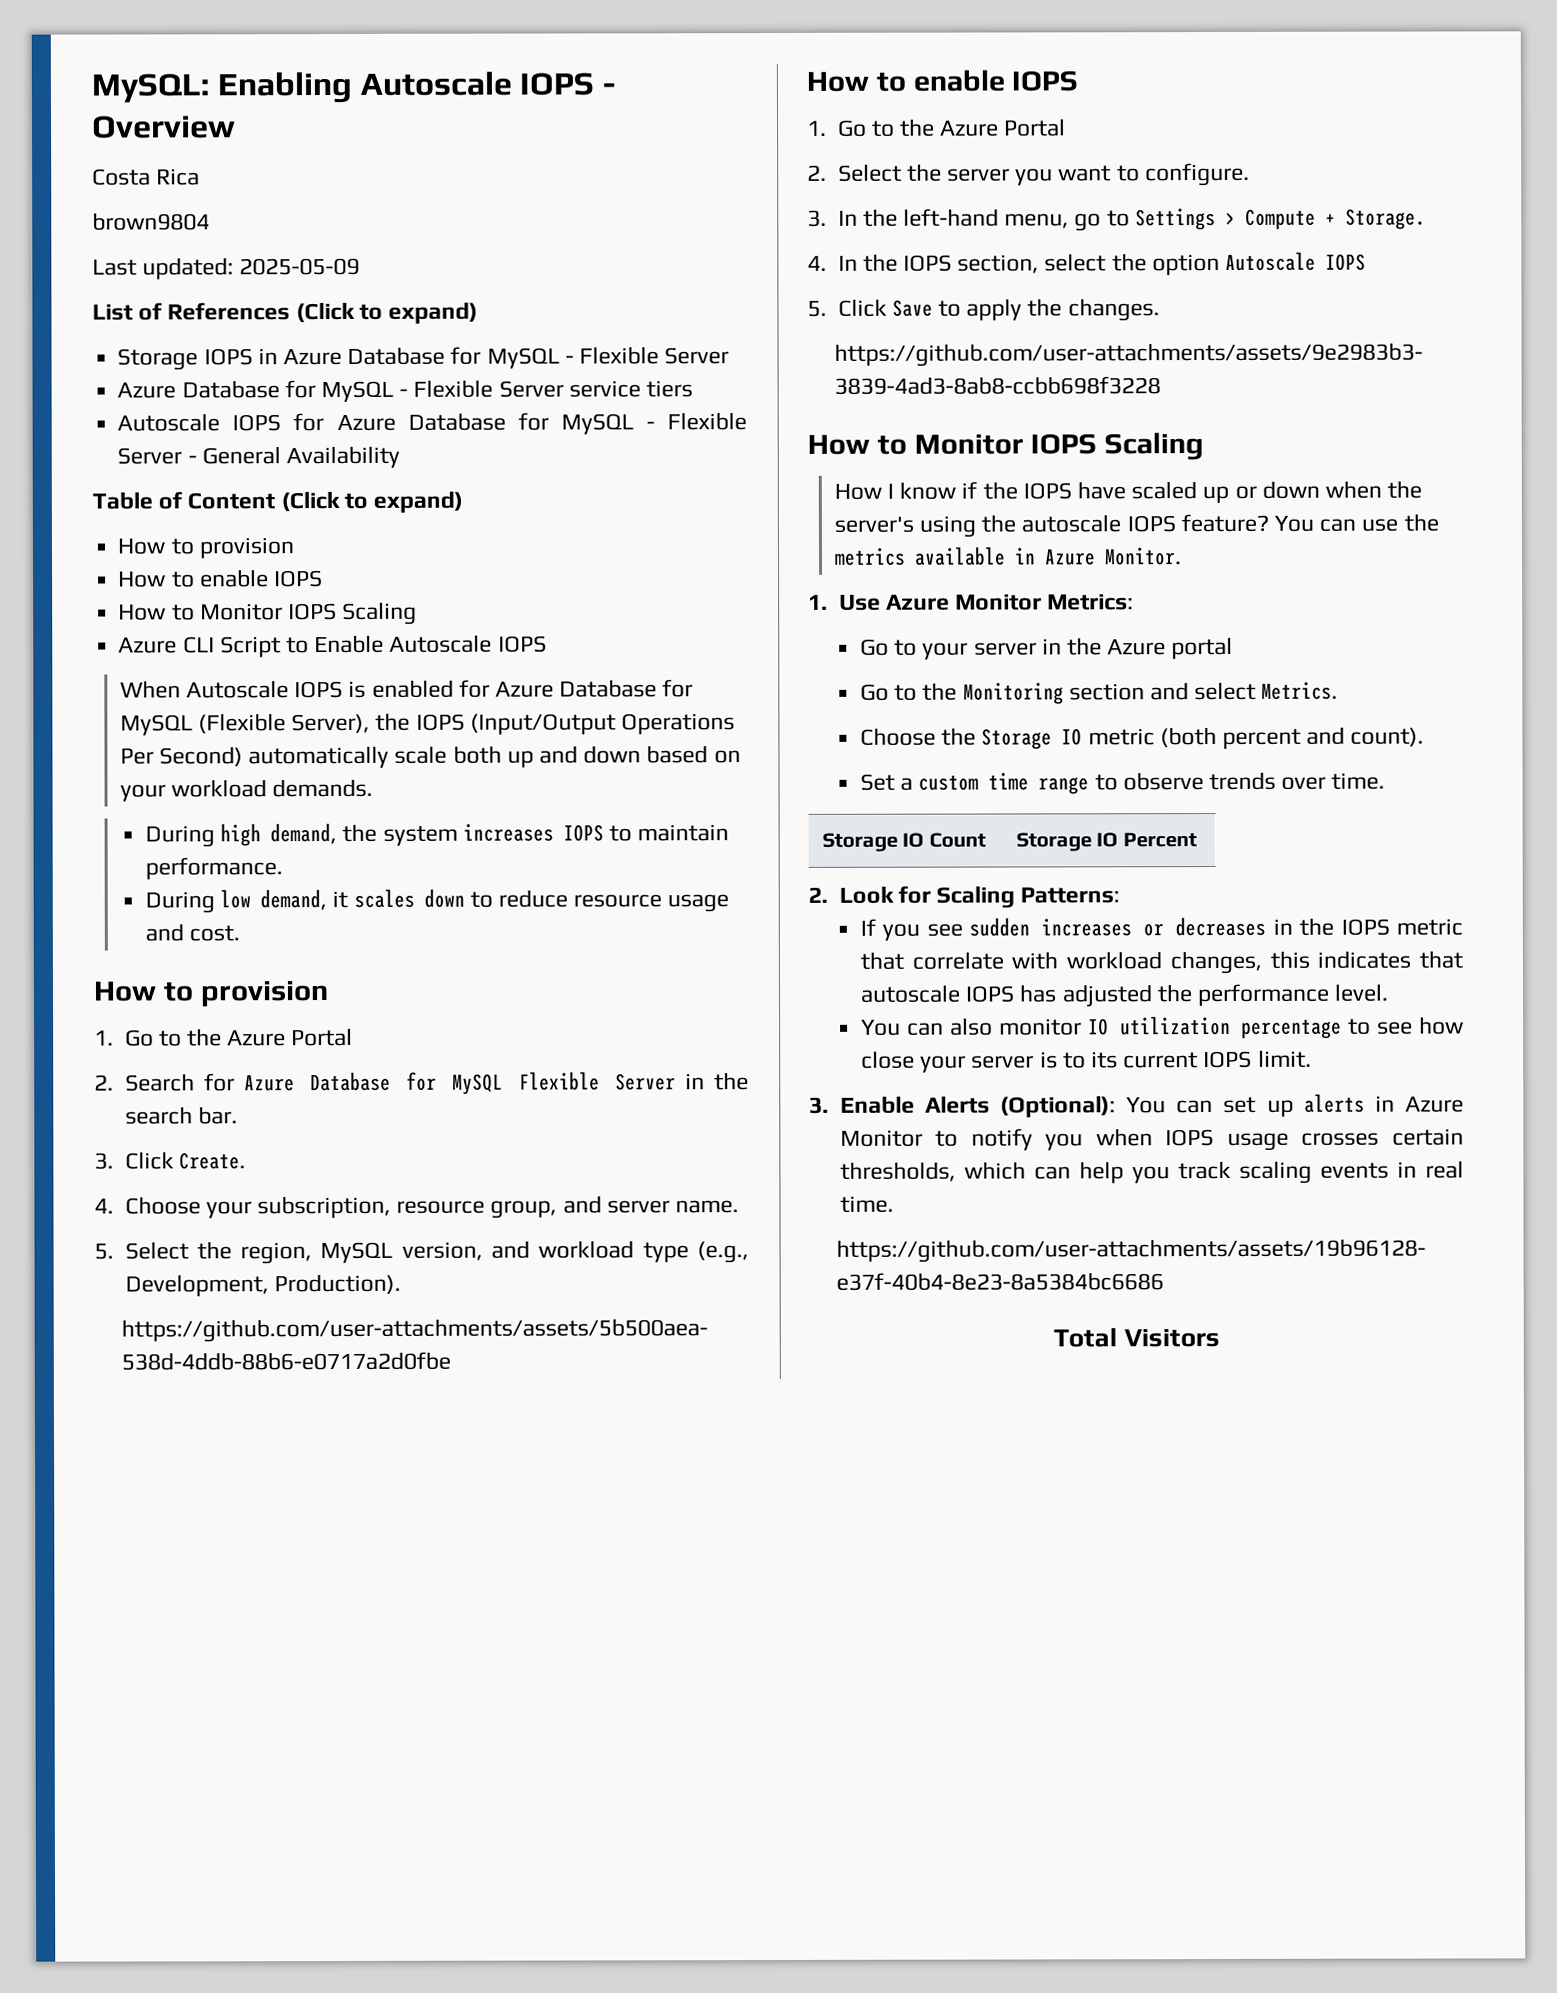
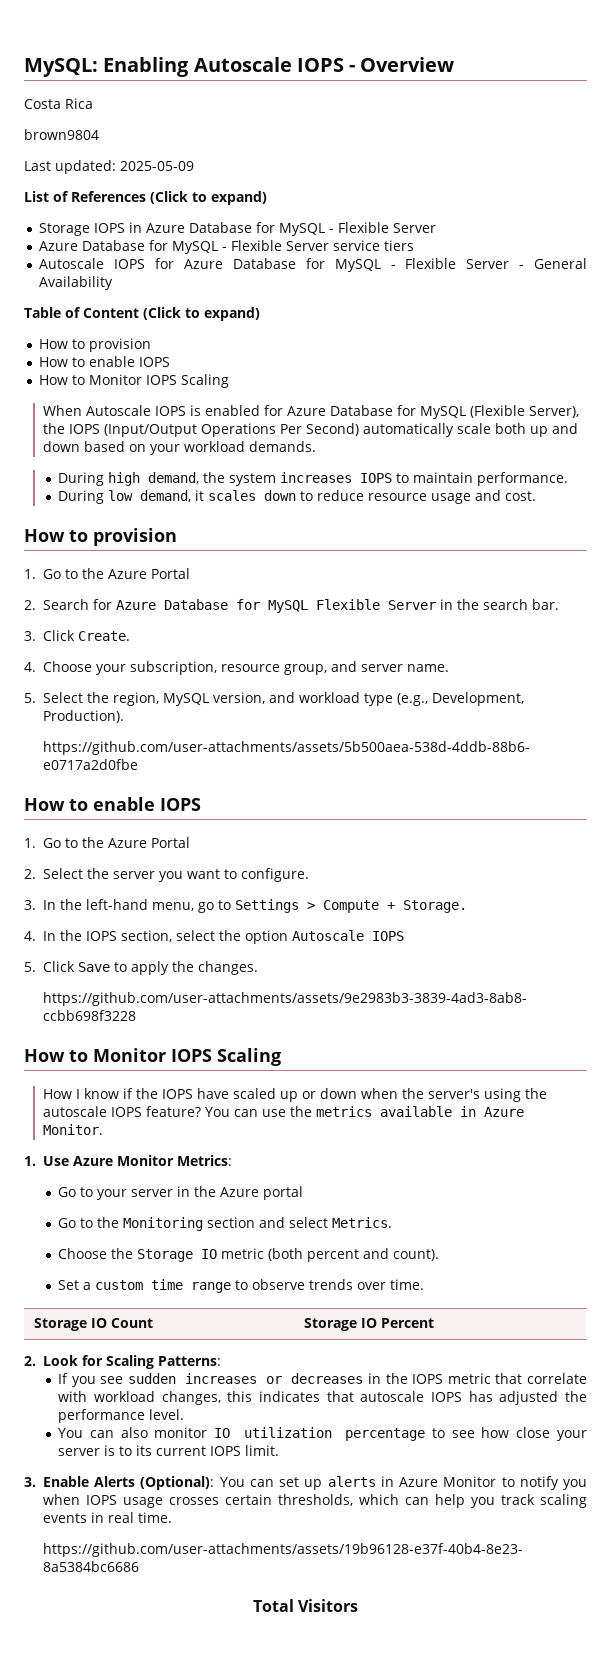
[118,634,547,658] // Azure CLI Script to Enable Autoscale IOPS -> (230, 381) none

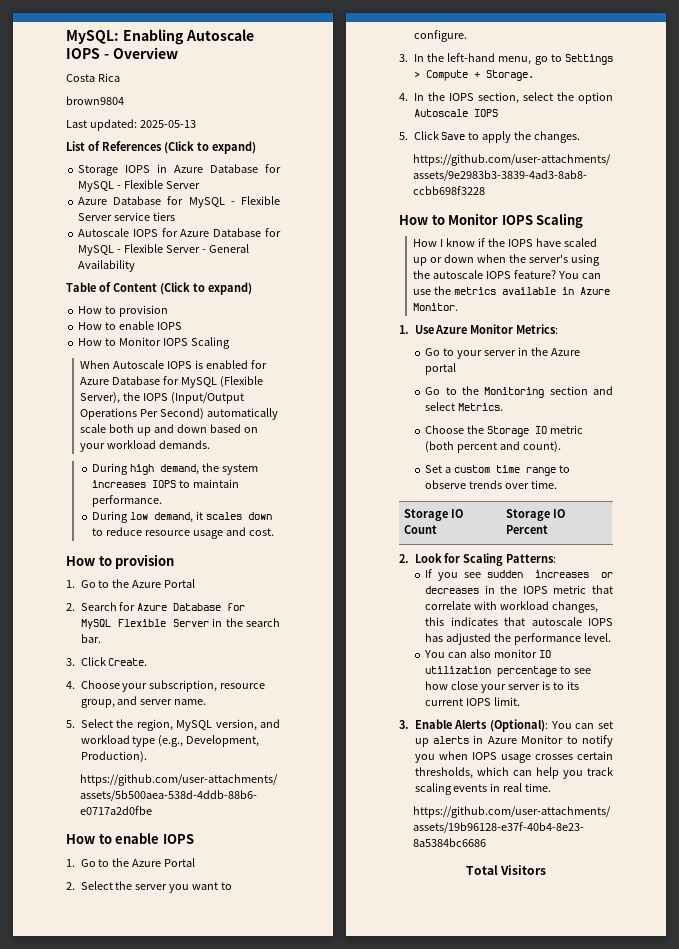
[120,161,194,171] 2025-05-09 -> [139,120,196,128] 2025-05-13

